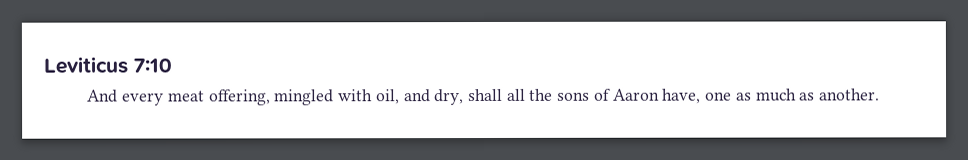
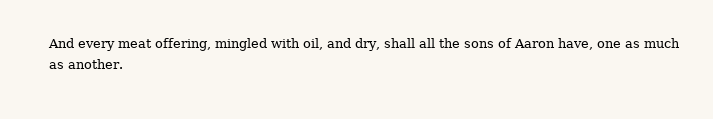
[43,56,172,74] Leviticus 7:10 // -> (48, 43) none

